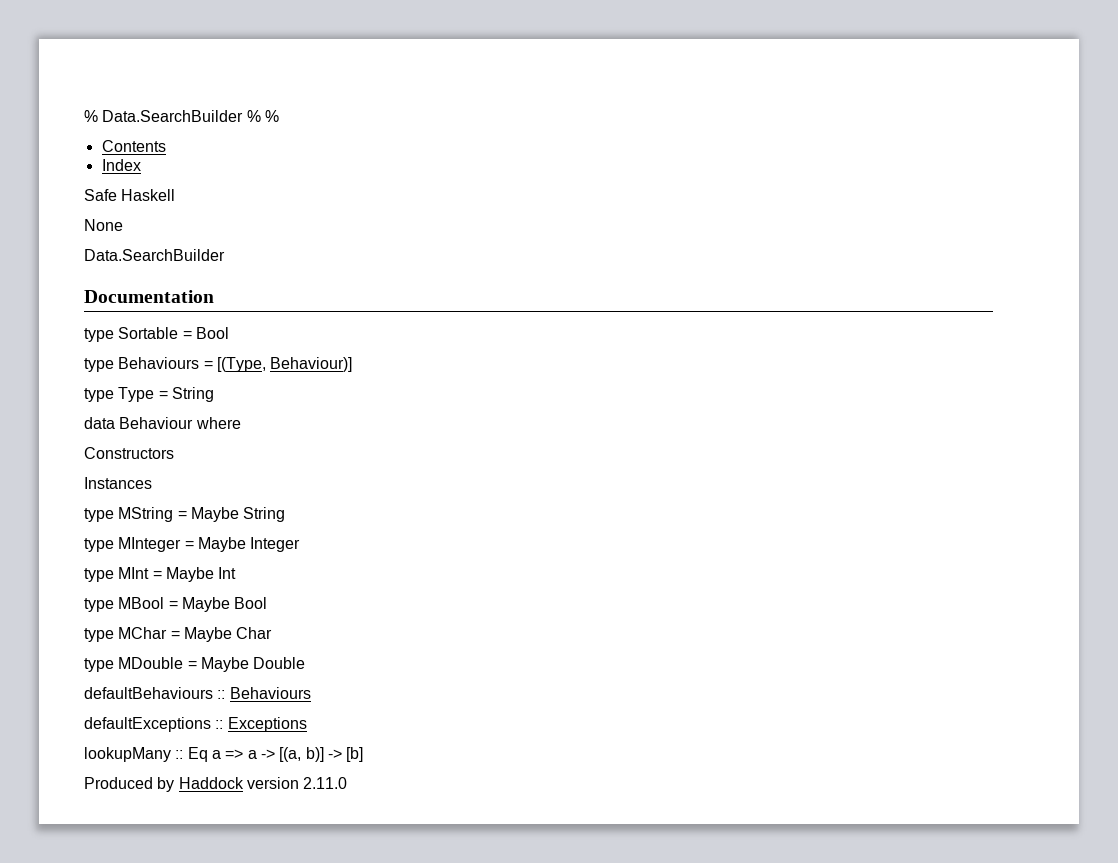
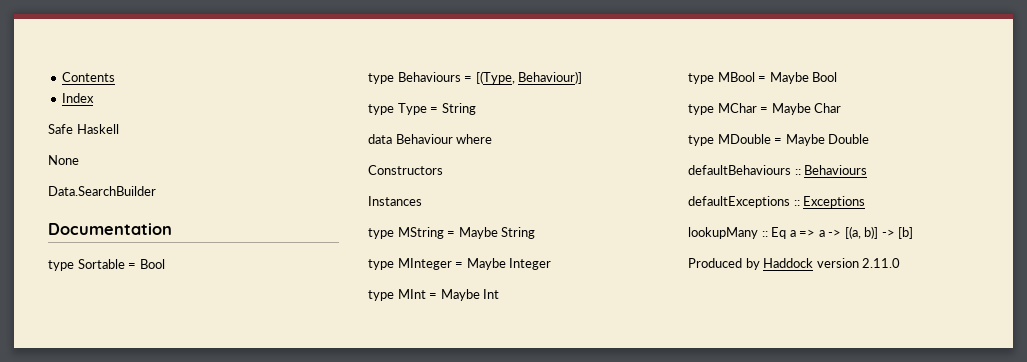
[84,110,279,122] % Data.SearchBuilder % % // -> (62, 77) none

